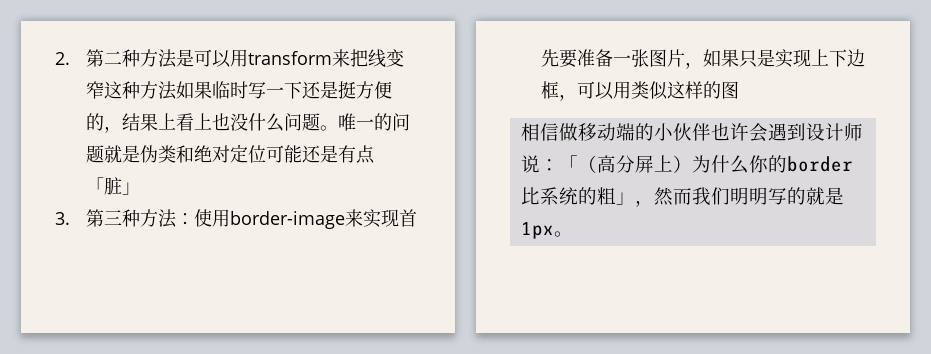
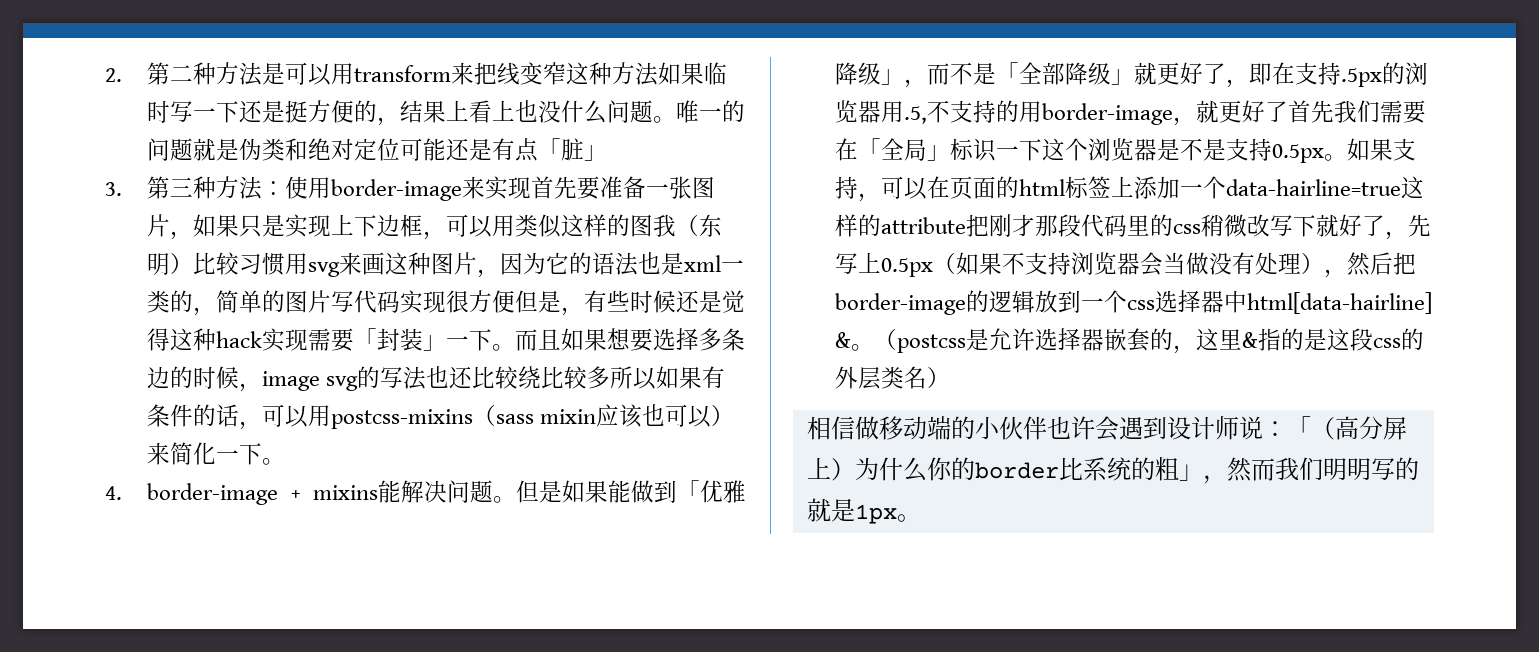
(740, 90) none -> [653,214,723,237] [147,252,745,278] [147,290,746,316] [147,328,746,352] [147,366,726,392] [147,404,735,430] [147,442,286,465] [105,480,746,505] [835,62,1429,88] [835,100,1427,126] [835,138,1417,163] [835,176,1425,202] [835,214,1432,240] [835,252,1417,278] [835,290,1433,315] [835,328,1425,354] [835,366,951,390] 我（东明）比较习惯用svg来画这种图片，因为它的语法也是xml一类的，简单的图片写代码实现很方便但是，有些时候还是觉得这种hack实现需要「封装」一下。而且如果想要选择多条边的时候，image svg的写法也还比较绕比较多所以如果有条件的话，可以用postcss-mixins（sass mixin应该也可以）来简化一下。 // 4. border-image + mixins能解决问题。但是如果能做到「优雅降级」，而不是「全部降级」就更好了，即在支持.5px的浏览器用.5,不支持的用border-image，就更好了首先我们需要在「全局」标识一下这个浏览器是不是支持0.5px。如果支持，可以在页面的html标签上添加一个data-hairline=true这样的attribute把刚才那段代码里的css稍微改写下就好了，先写上0.5px（如果不支持浏览器会当做没有处理），然后把border-image的逻辑放到一个css选择器中html[data-hairline] &。（postcss是允许选择器嵌套的，这里&指的是这段css的外层类名）

